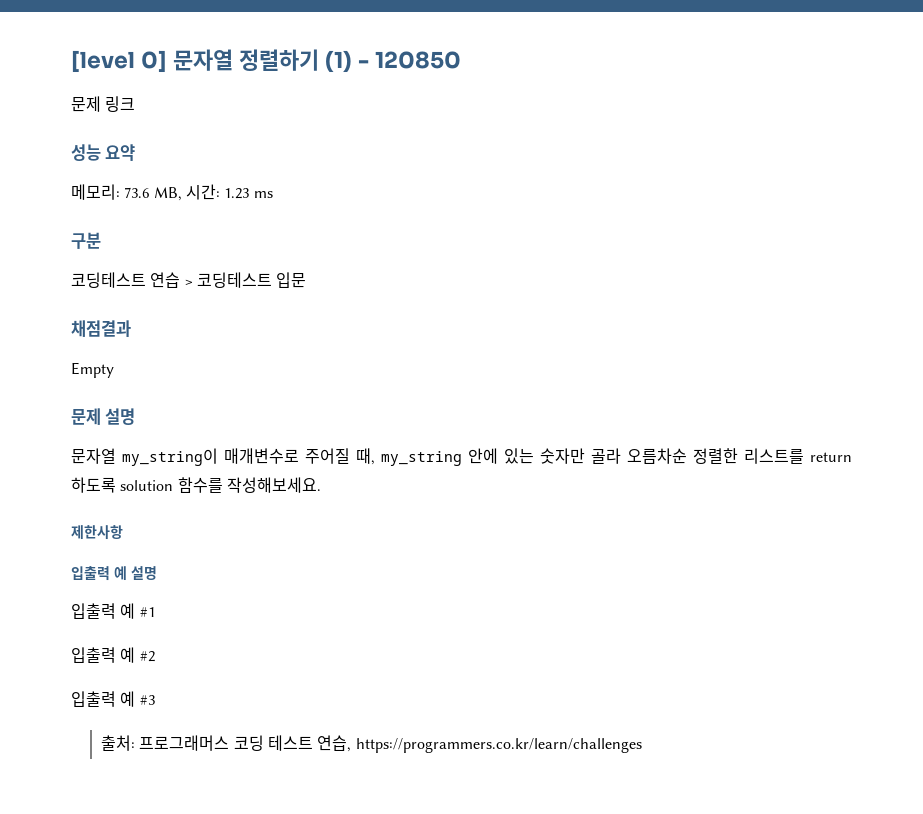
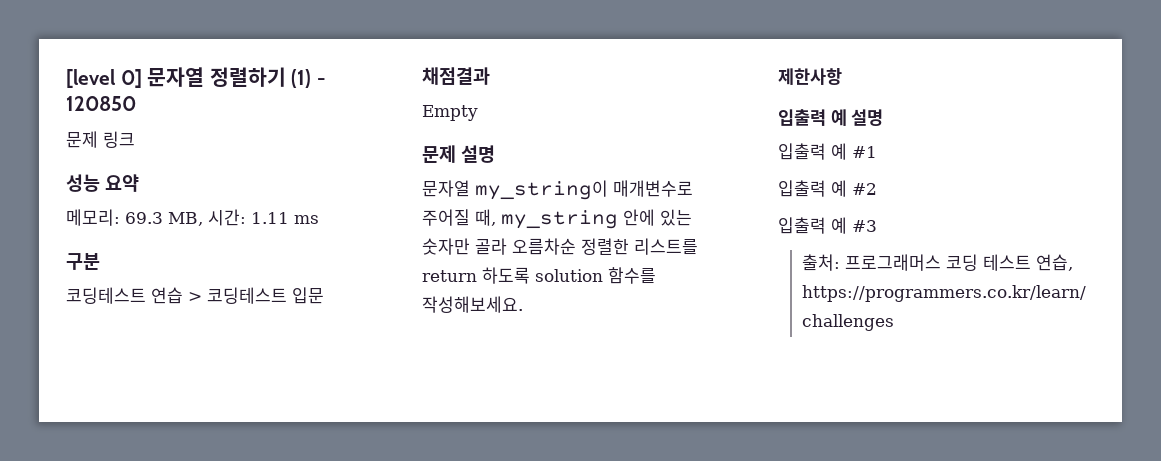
[124,187,150,198] 73.6 -> [125,212,163,224] 69.3
[224,188,250,199] 1.23 -> [251,212,289,224] 1.11

